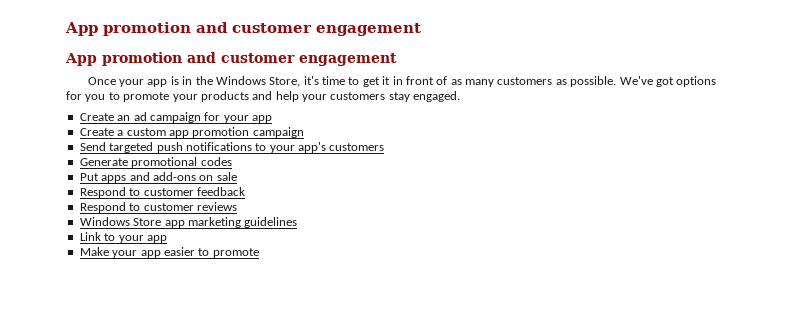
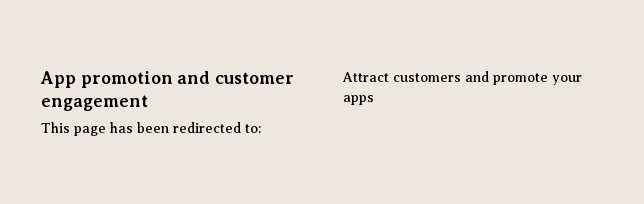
[65,22,421,36] [65,52,397,66] [87,76,717,87] [66,91,461,102] [79,112,272,123] [79,127,304,138] [79,142,385,153] [79,157,232,168] [79,172,237,183] [79,187,245,198] [79,202,237,213] [79,217,298,228] [79,232,167,243] [79,247,259,258] App promotion and customer engagement // App promotion and customer engagement // Once your app is in the Windows Store, it's time to get it in front of as many customers as possible. We've got options for you to promote your products and help your customers stay engaged. // Create an ad campaign for your app // Create a custom app promotion campaign // Send targeted push notifications to your app's customers // Generate promotional codes // Put apps and add-ons on sale // Respond to customer feedback // Respond to customer reviews // Windows Store app marketing guidelines // Link to your app // Make your app easier to promote -> [40,71,295,88] [41,95,148,111] [41,122,261,136] [342,71,582,85] [343,95,374,105] App promotion and customer engagement // This page has been redirected to: Attract customers and promote your apps

